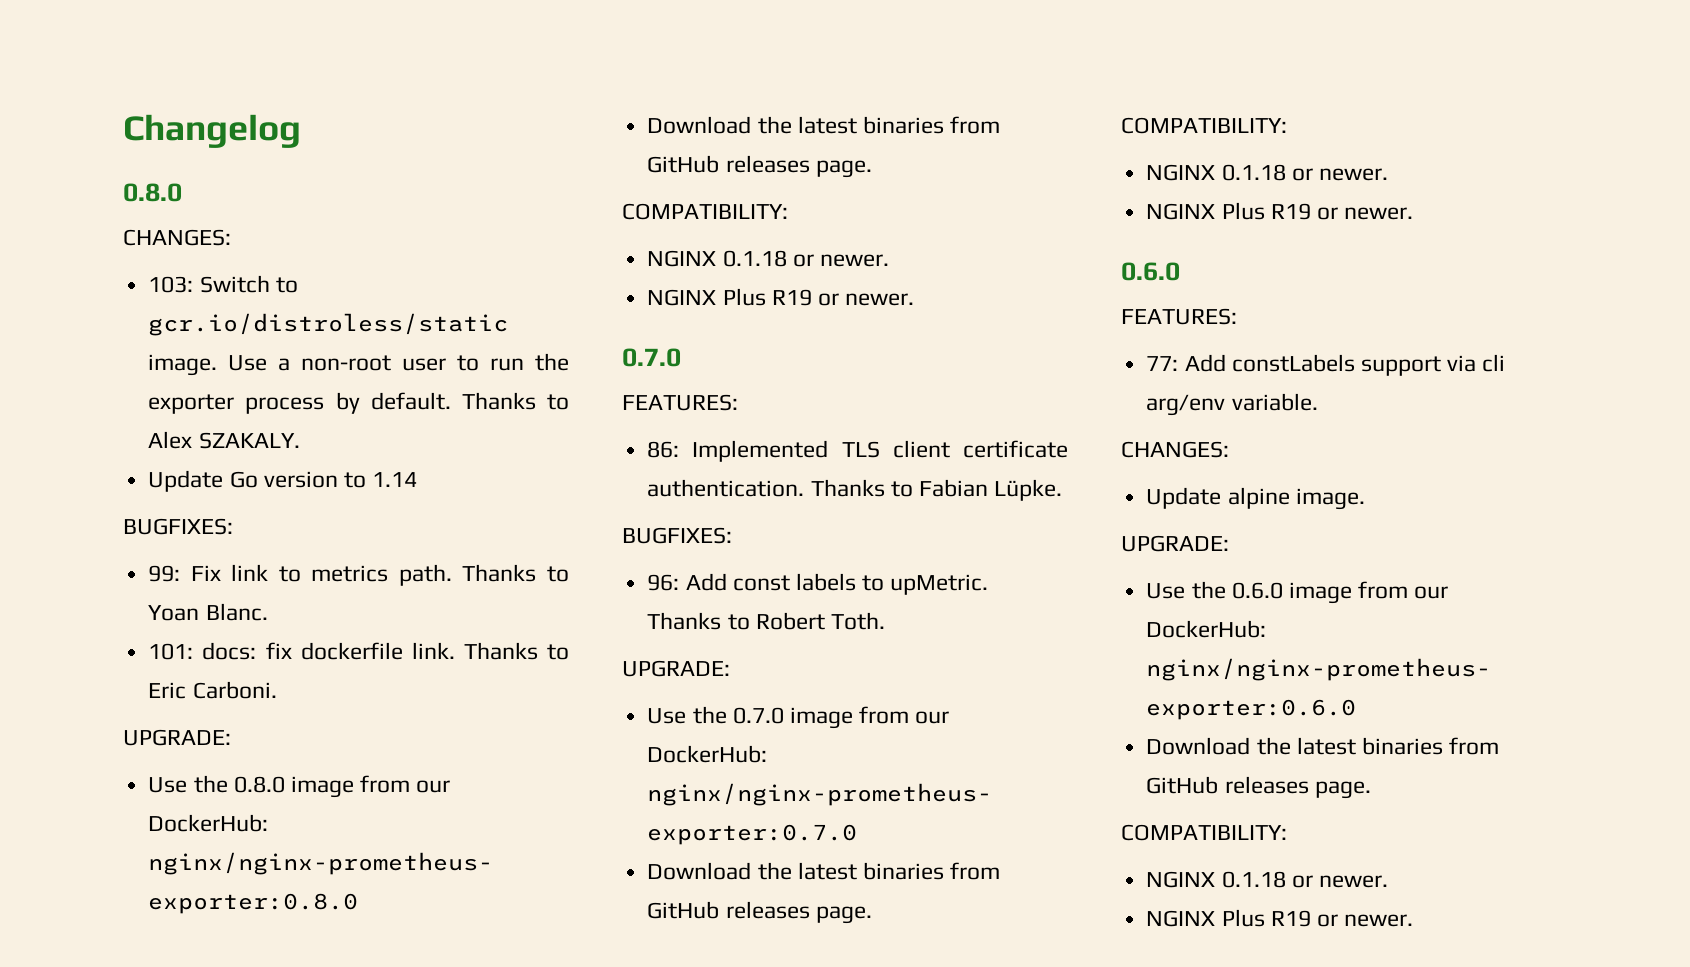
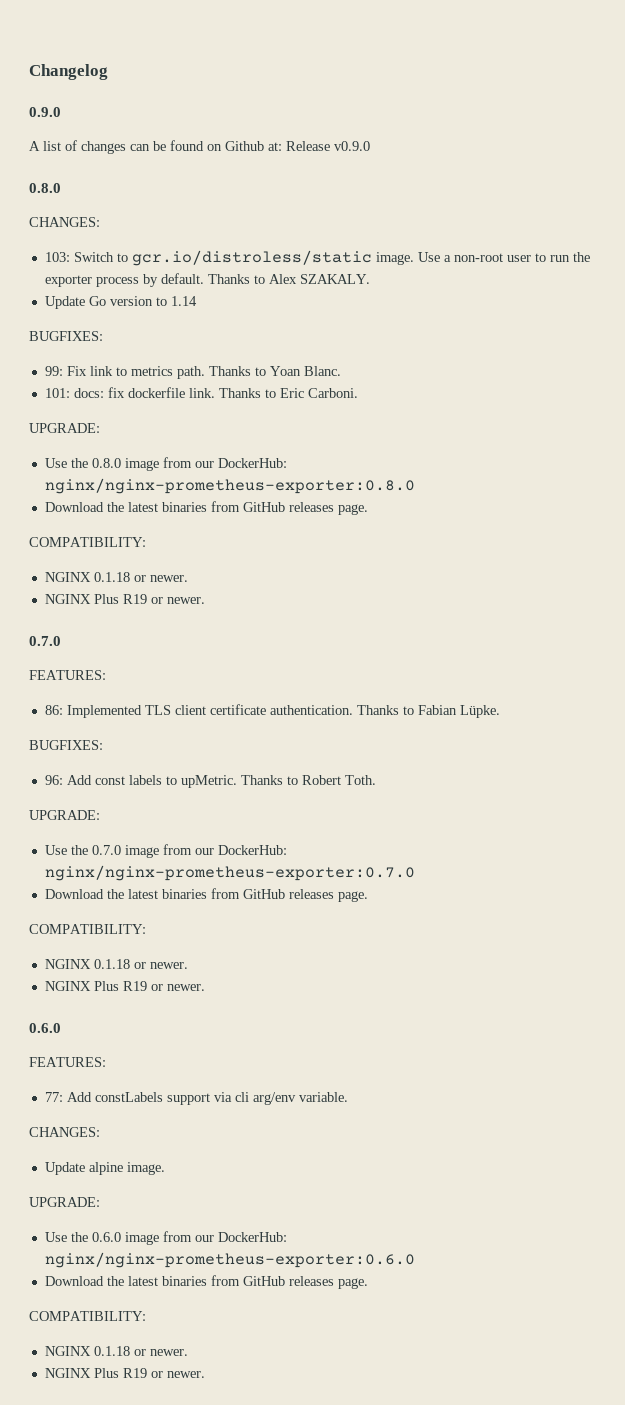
(301, 131) none -> [29,107,61,117] [29,140,370,154] // 0.9.0 // A list of changes can be found on Github at: Release v0.9.0

